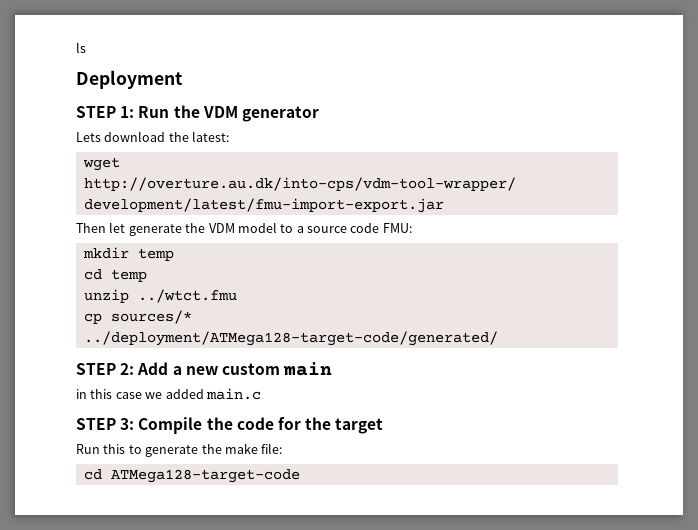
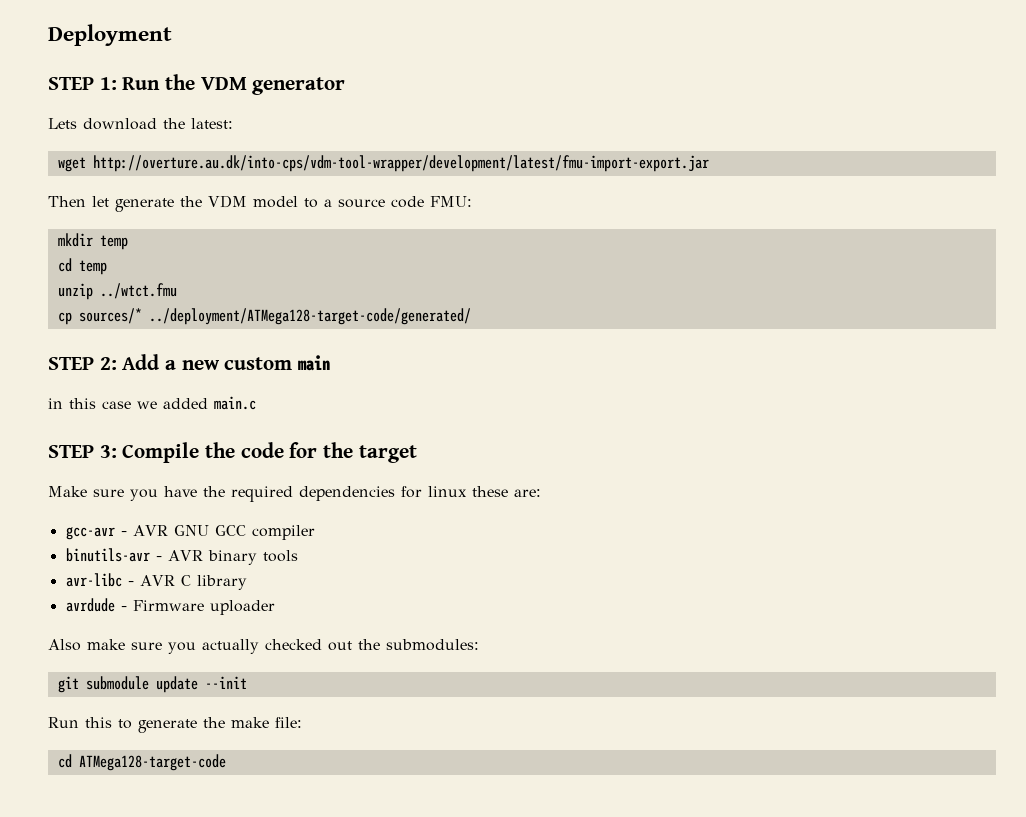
[76,42,86,53] ls // -> (48, 35) none
(384, 426) none -> [48,486,541,502] [65,525,315,540] [65,548,298,565] [65,573,247,590] [65,598,275,615] [48,639,479,654] [57,676,247,693] // Make sure you have the required dependencies for linux these are: // gcc-avr - AVR GNU GCC compiler // binutils-avr - AVR binary tools // avr-libc - AVR C library // avrdude - Firmware uploader // Also make sure you actually checked out the submodules: // git submodule update --init

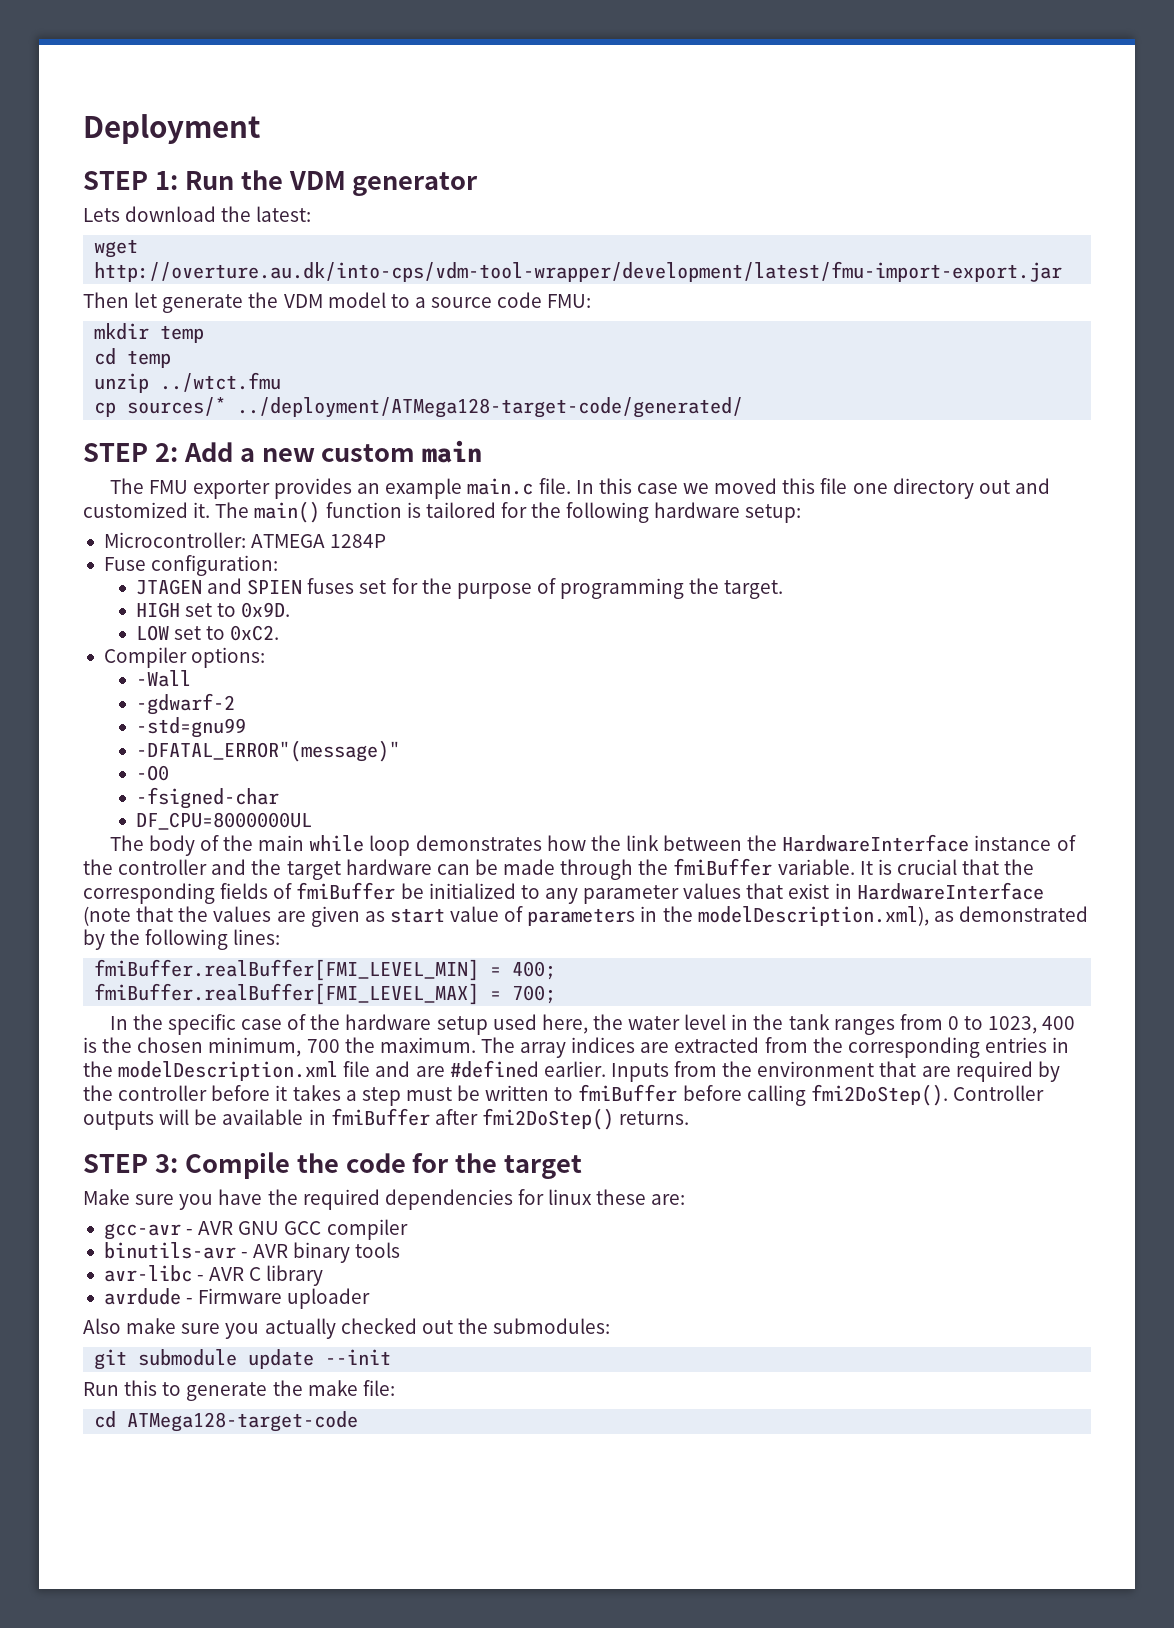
[48,396,256,410] in this case we added main.c -> [109,478,1050,499] [83,501,802,523] [103,532,387,548] [103,555,279,576] [135,578,784,599] [135,602,291,618] [135,625,280,641] [103,647,266,668] [135,670,191,687] [135,693,235,715] [135,717,246,738] [135,740,400,762] [135,765,169,781] [135,787,279,809] [135,812,312,830] [109,834,1076,856] [83,858,1035,880] [83,882,1044,904] [83,906,1088,927] [83,929,281,950] [94,959,557,981] [94,983,557,1005] [109,1014,1076,1035] [83,1037,1070,1058] [83,1060,1060,1082] [83,1084,1044,1106] [83,1108,690,1130] The FMU exporter provides an example main.c file. In this case we moved this file one directory out and customized it. The main() function is tailored for the following hardware setup: // Microcontroller: ATMEGA 1284P // Fuse configuration: // JTAGEN and SPIEN fuses set for the purpose of programming the target. // HIGH set to 0x9D. // LOW set to 0xC2. // Compiler options: // -Wall // -gdwarf-2 // -std=gnu99 // -DFATAL_ERROR"(message)" // -O0 // -fsigned-char // DF_CPU=8000000UL // The body of the main while loop demonstrates how the link between the HardwareInterface instance of the controller and the target hardware can be made through the fmiBuffer variable. It is crucial that the corresponding fields of fmiBuffer be initialized to any parameter values that exist in HardwareInterface (note that the values are given as start value of parameters in the modelDescription.xml), as demonstrated by the following lines: // fmiBuffer.realBuffer[FMI_LEVEL_MIN] = 400; // fmiBuffer.realBuffer[FMI_LEVEL_MAX] = 700; // In the specific case of the hardware setup used here, the water level in the tank ranges from 0 to 1023, 400 is the chosen minimum, 700 the maximum. The array indices are extracted from the corresponding entries in the modelDescription.xml file and are #defined earlier. Inputs from the environment that are required by the controller before it takes a step must be written to fmiBuffer before calling fmi2DoStep(). Controller outputs will be available in fmiBuffer after fmi2DoStep() returns.

